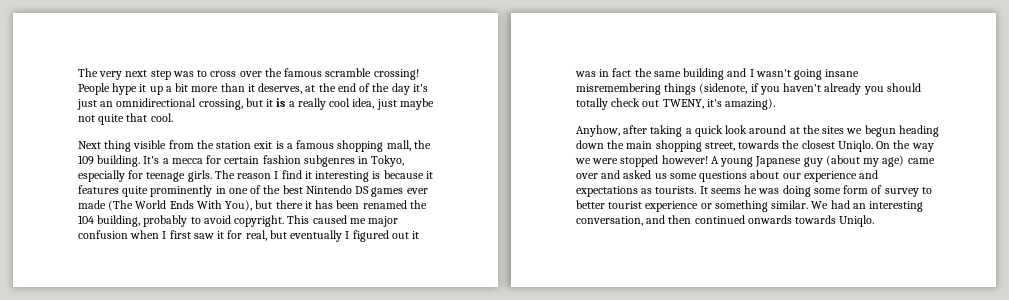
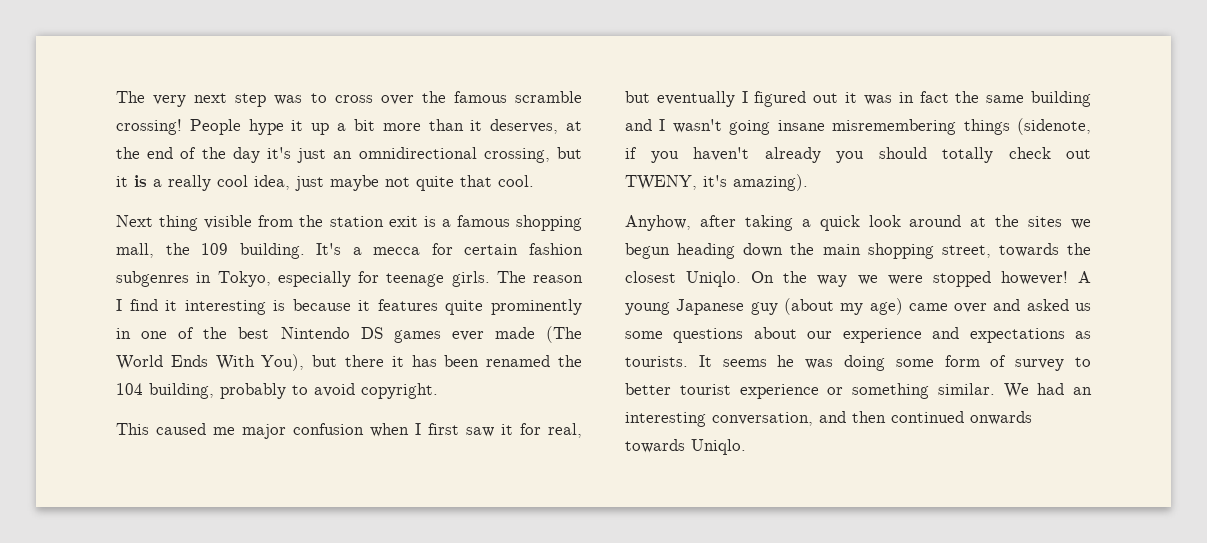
(285, 221) none -> (438, 391) //

